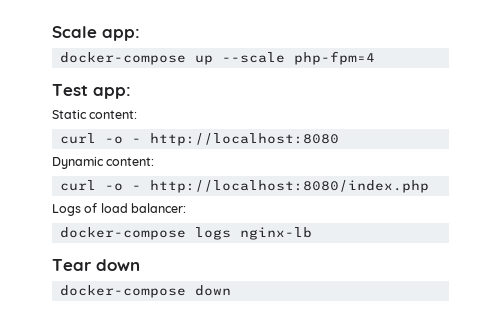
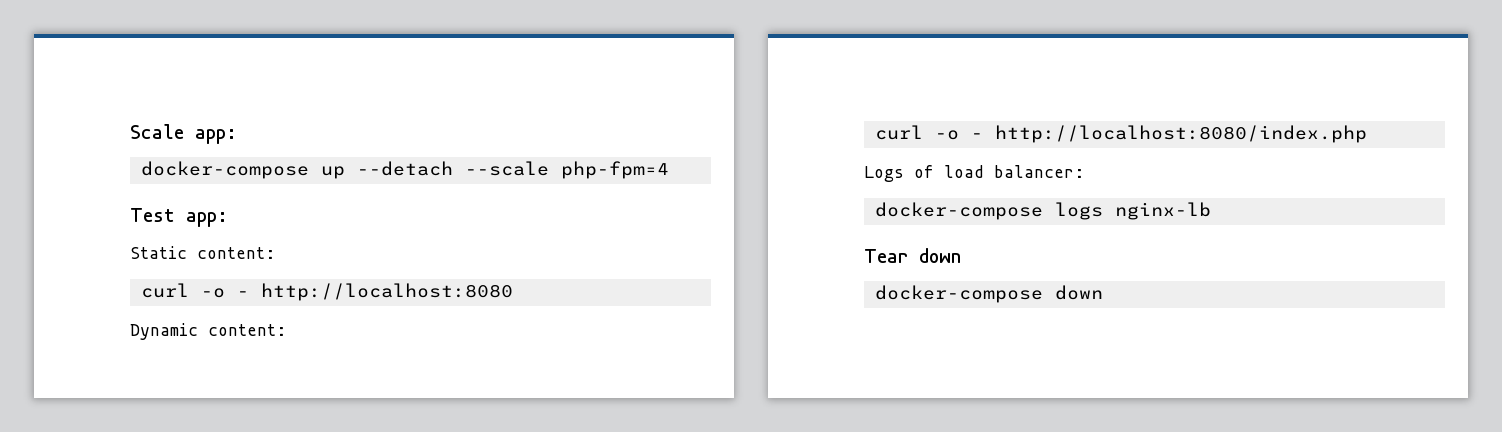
(213, 60) none -> [356,161,453,176] --detach

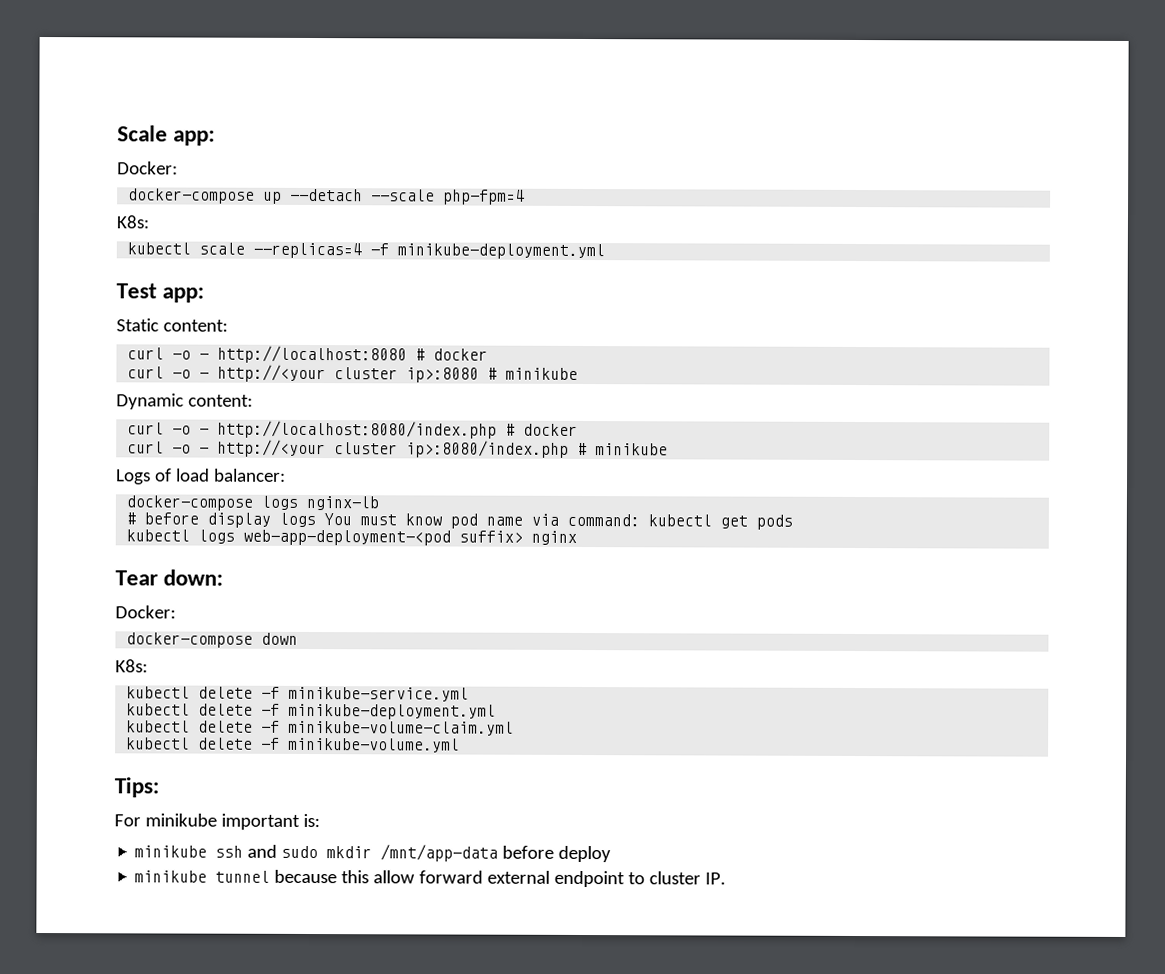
(237, 136) none -> [117,161,178,175] // Docker:
(669, 170) none -> [116,215,149,229] [127,242,606,260] // K8s: // kubectl scale --replicas=4 -f minikube-deployment.yml
(513, 292) none -> [415,348,489,361] [127,364,579,383] # docker // curl -o - http://<your cluster ip>:8080 # minikube
(1367, 134) none -> [505,423,579,436] [127,439,669,458] # docker // curl -o - http://<your cluster ip>:8080/index.php # minikube
(1211, 211) none -> [126,512,794,530] [126,529,578,546] // # before display logs You must know pod name via command: kubectl get pods // kubectl logs web-app-deployment-<pod suffix> nginx
[919,248,961,263] down -> [163,569,224,586] [115,605,176,619] down: // Docker:
(1103, 292) none -> [115,659,148,673] [126,686,470,702] [126,703,497,720] [126,720,515,736] [126,737,461,753] [114,777,159,798] [114,813,320,830] [134,844,612,863] [134,869,727,888] // K8s: // kubectl delete -f minikube-service.yml // kubectl delete -f minikube-deployment.yml // kubectl delete -f minikube-volume-claim.yml // kubectl delete -f minikube-volume.yml // Tips: // For minikube important is: // minikube ssh and sudo mkdir /mnt/app-data before deploy // minikube tunnel because this allow forward external endpoint to cluster IP.

